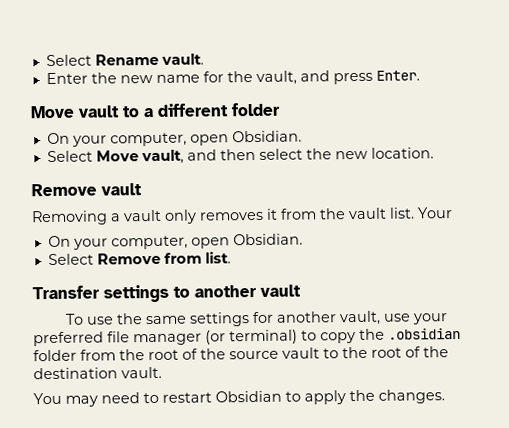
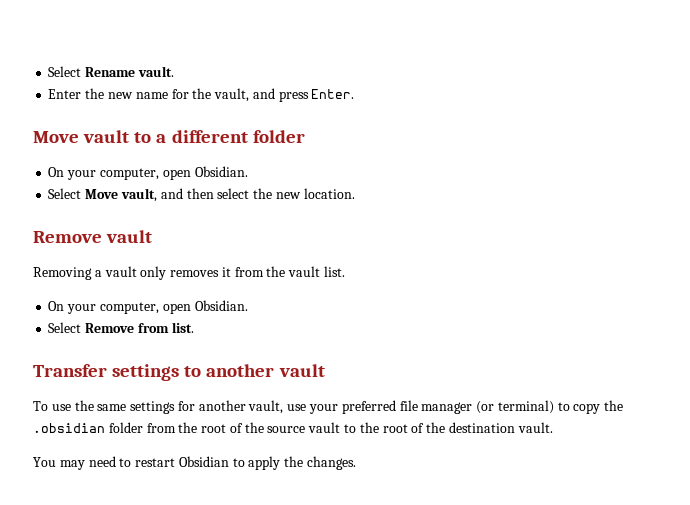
[417,207,453,219] Your -> (346, 271) none

